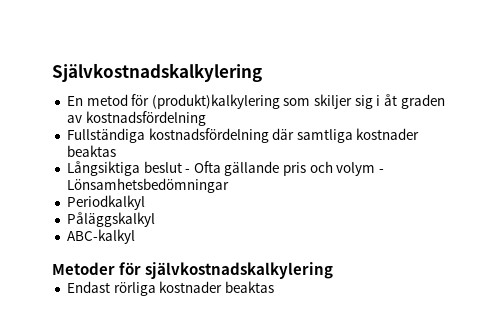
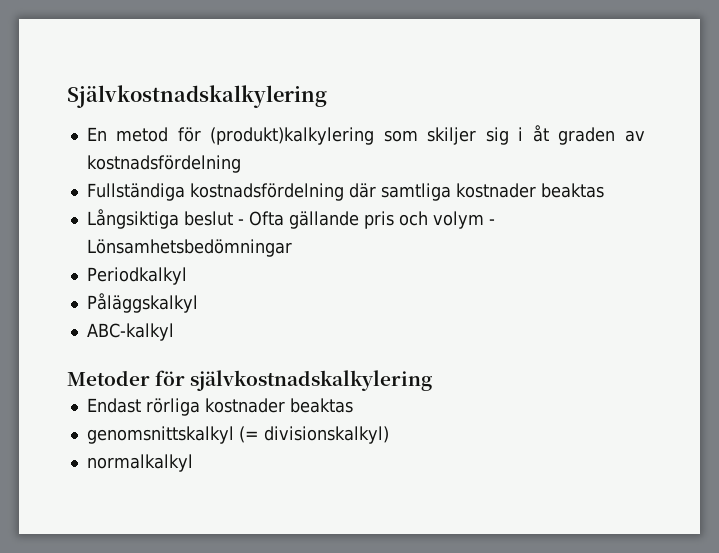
(274, 287) none -> [86,426,389,444] [86,454,193,472] // genomsnittskalkyl (= divisionskalkyl) // normalkalkyl

